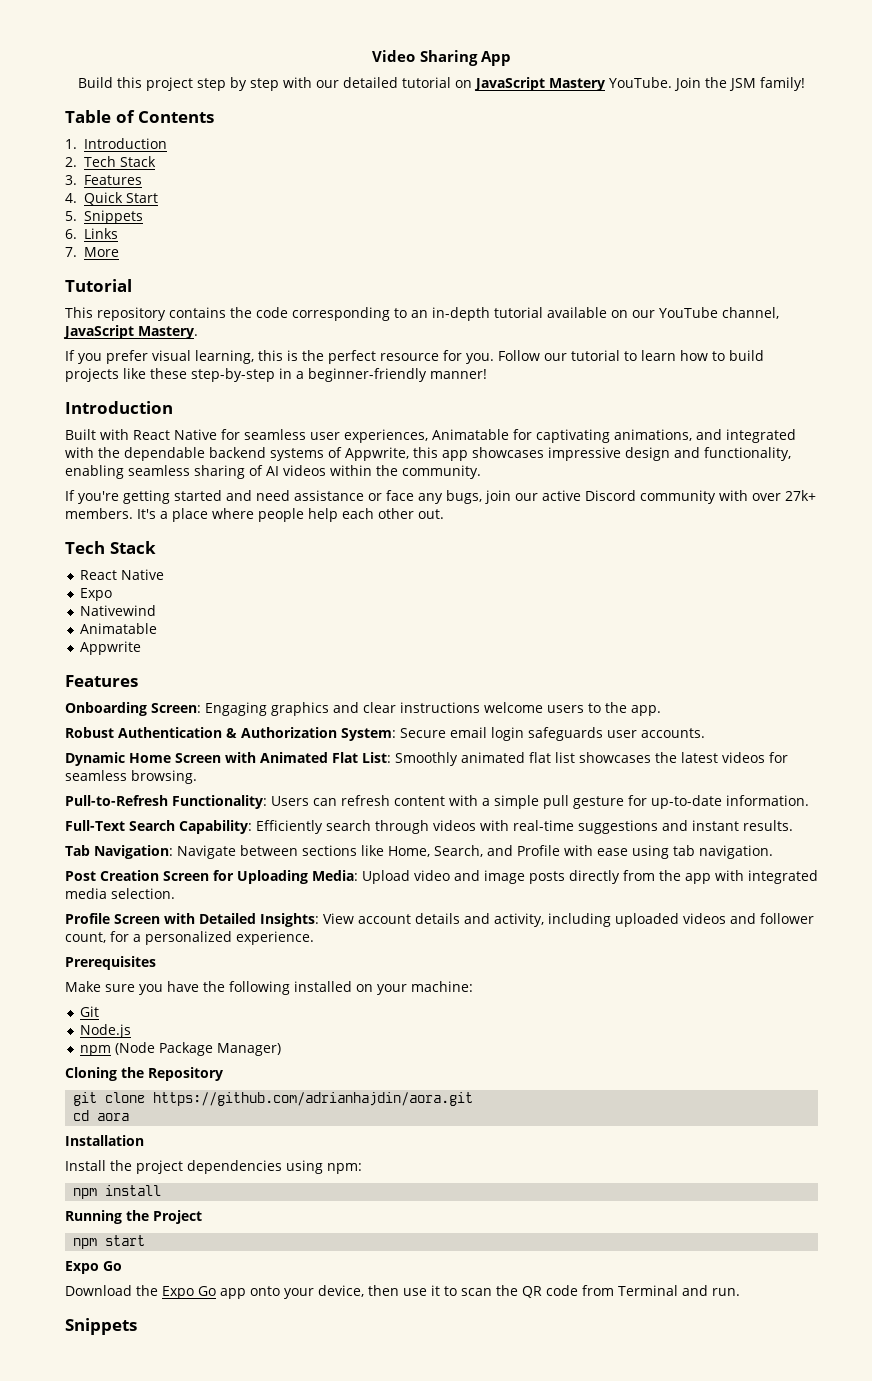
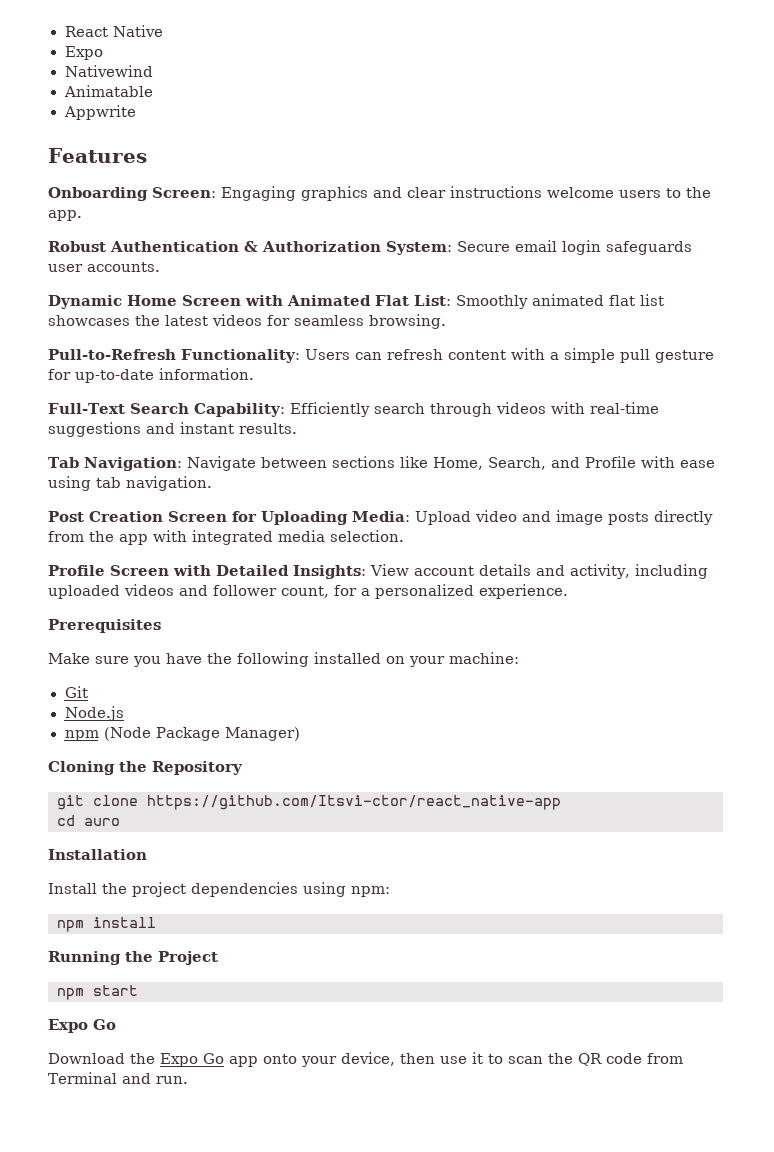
[372,50,511,66] [78,77,805,91] [65,110,215,123] [65,138,167,149] [65,156,156,167] [65,175,142,185] [65,192,158,205] [65,210,143,224] [65,228,118,239] [65,247,119,257] [65,279,132,292] [65,307,779,321] [63,325,198,339] [65,350,764,364] [65,368,487,382] [65,401,173,414] [65,429,796,443] [65,447,791,461] [65,465,481,479] [65,490,816,504] [65,508,444,522] [65,541,156,554] Video Sharing App // Build this project step by step with our detailed tutorial on JavaScript Mastery YouTube. Join the JSM family! // Table of Contents // 1. Introduction // 2. Tech Stack // 3. Features // 4. Quick Start // 5. Snippets // 6. Links // 7. More // Tutorial // This repository contains the code corresponding to an in-depth tutorial available on our YouTube channel, JavaScript Mastery. // If you prefer visual learning, this is the perfect resource for you. Follow our tutorial to learn how to build projects like these step-by-step in a beginner-friendly manner! // Introduction // Built with React Native for seamless user experiences, Animatable for captivating animations, and integrated with the dependable backend systems of Appwrite, this app showcases impressive design and functionality, enabling seamless sharing of AI videos within the community. // If you're getting started and need assistance or face any bugs, join our active Discord community with over 27k+ members. It's a place where people help each other out. // Tech Stack // -> (64, 31) none
[153,1092,474,1106] https://github.com/adrianhajdin/aora.git -> [147,795,561,810] https://github.com/Itsvi-ctor/react_native-app
[97,1113,130,1121] aora -> [84,818,120,826] auro
[65,1318,137,1335] // Snippets -> (188, 1080) none

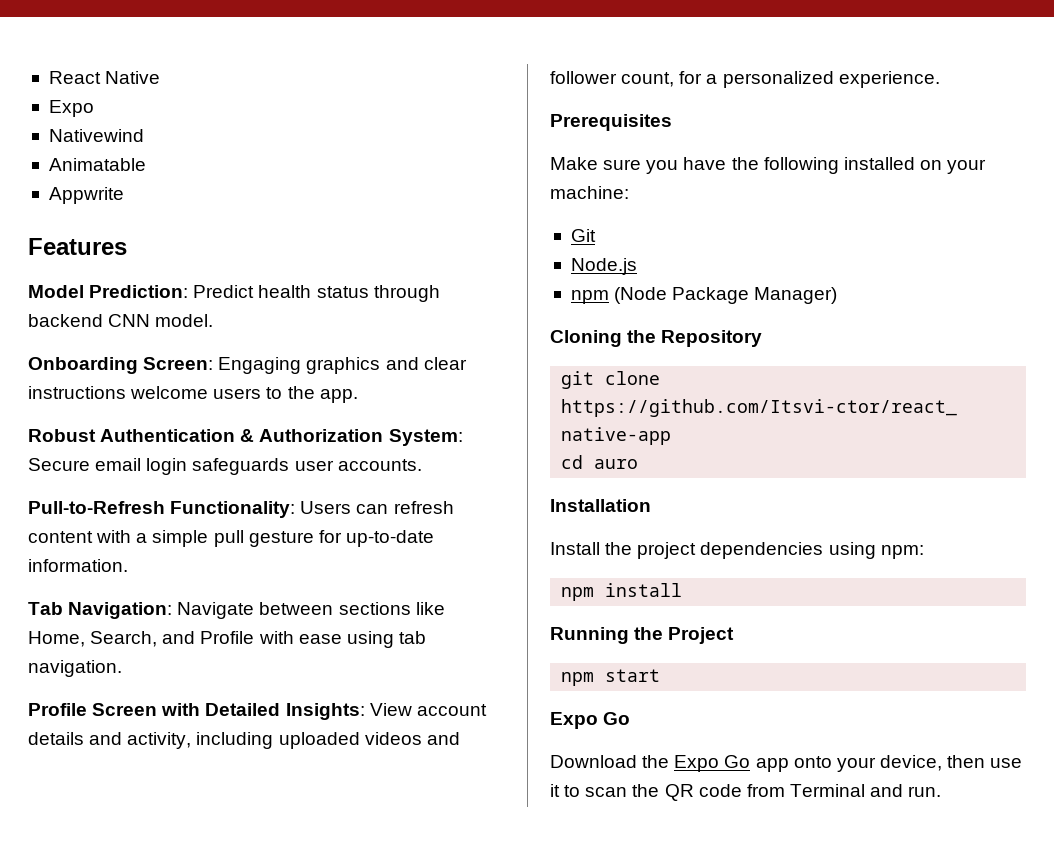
(147, 155) none -> [28,285,440,302] [28,314,214,327] // Model Prediction: Predict health status through backend CNN model.
[48,294,664,309] [48,314,446,329] // Dynamic Home Screen with Animated Flat List: Smoothly animated flat list showcases the latest videos for seamless browsing. -> (422, 465) none
[48,402,659,417] [48,422,297,437] // Full-Text Search Capability: Efficiently search through videos with real-time suggestions and instant results. -> (128, 565) none
[48,510,713,525] [48,530,404,545] // Post Creation Screen for Uploading Media: Upload video and image posts directly from the app with integrated media selection. -> (122, 668) none

